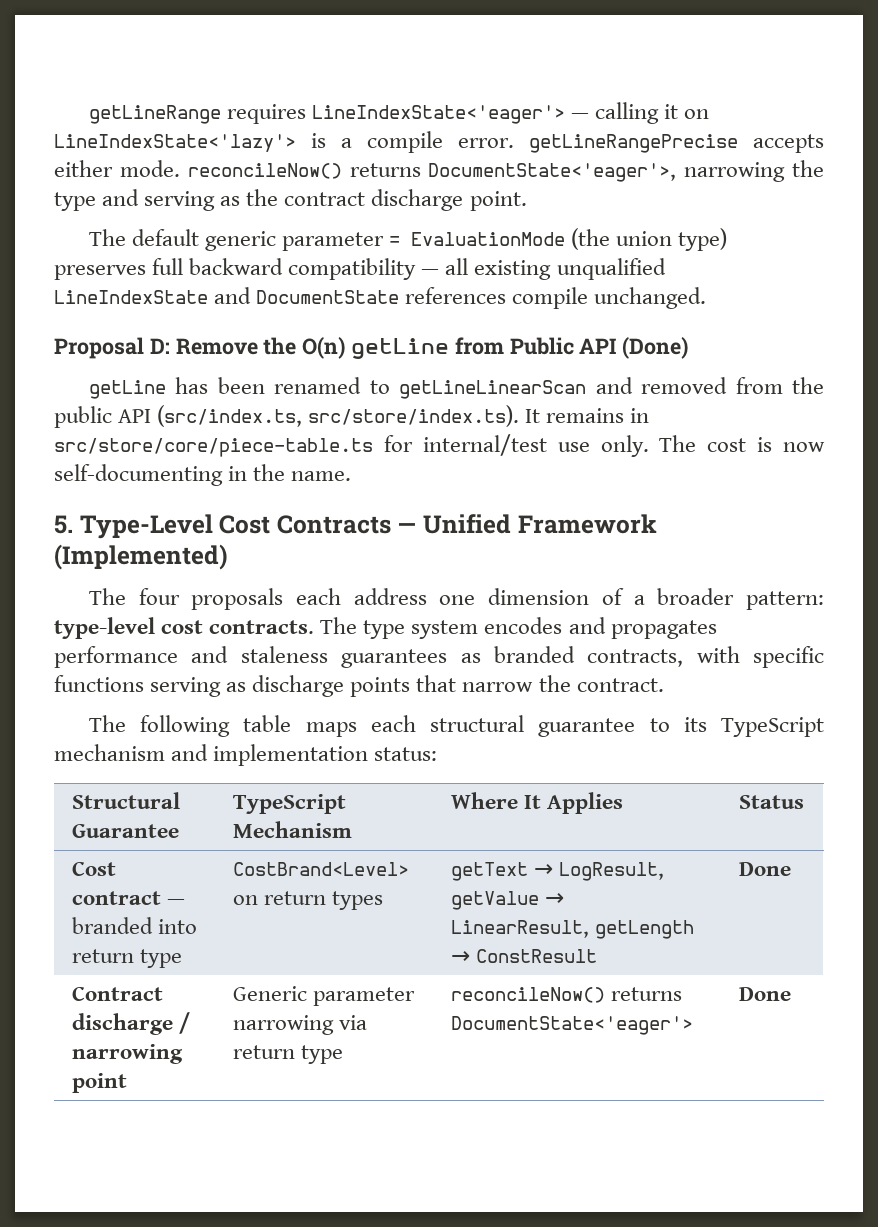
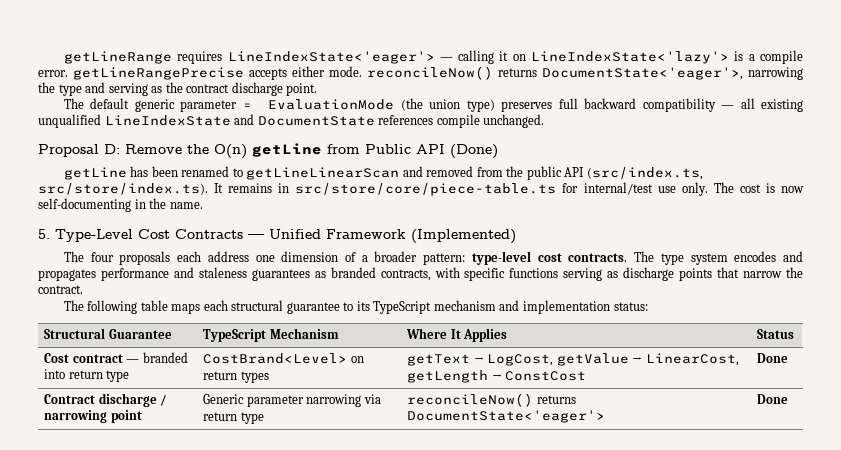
[558,862,664,881] LogResult, -> [487,354,554,366] LogCost,
[450,920,589,938] LinearResult, -> [645,353,739,366] LinearCost,
[475,949,597,963] ConstResult -> [505,371,587,381] ConstCost

